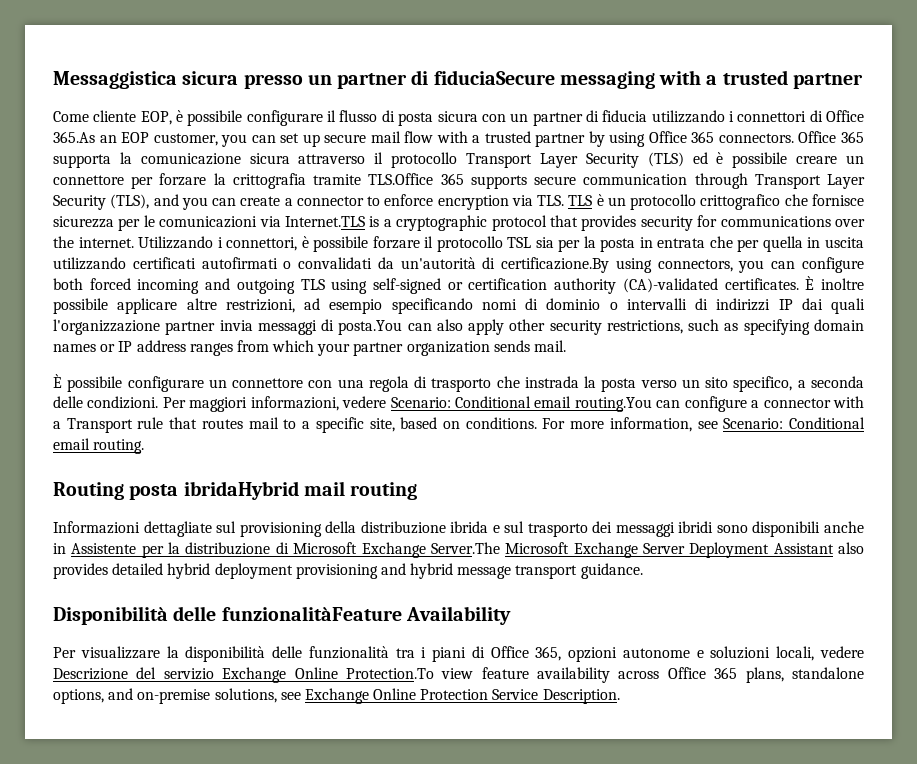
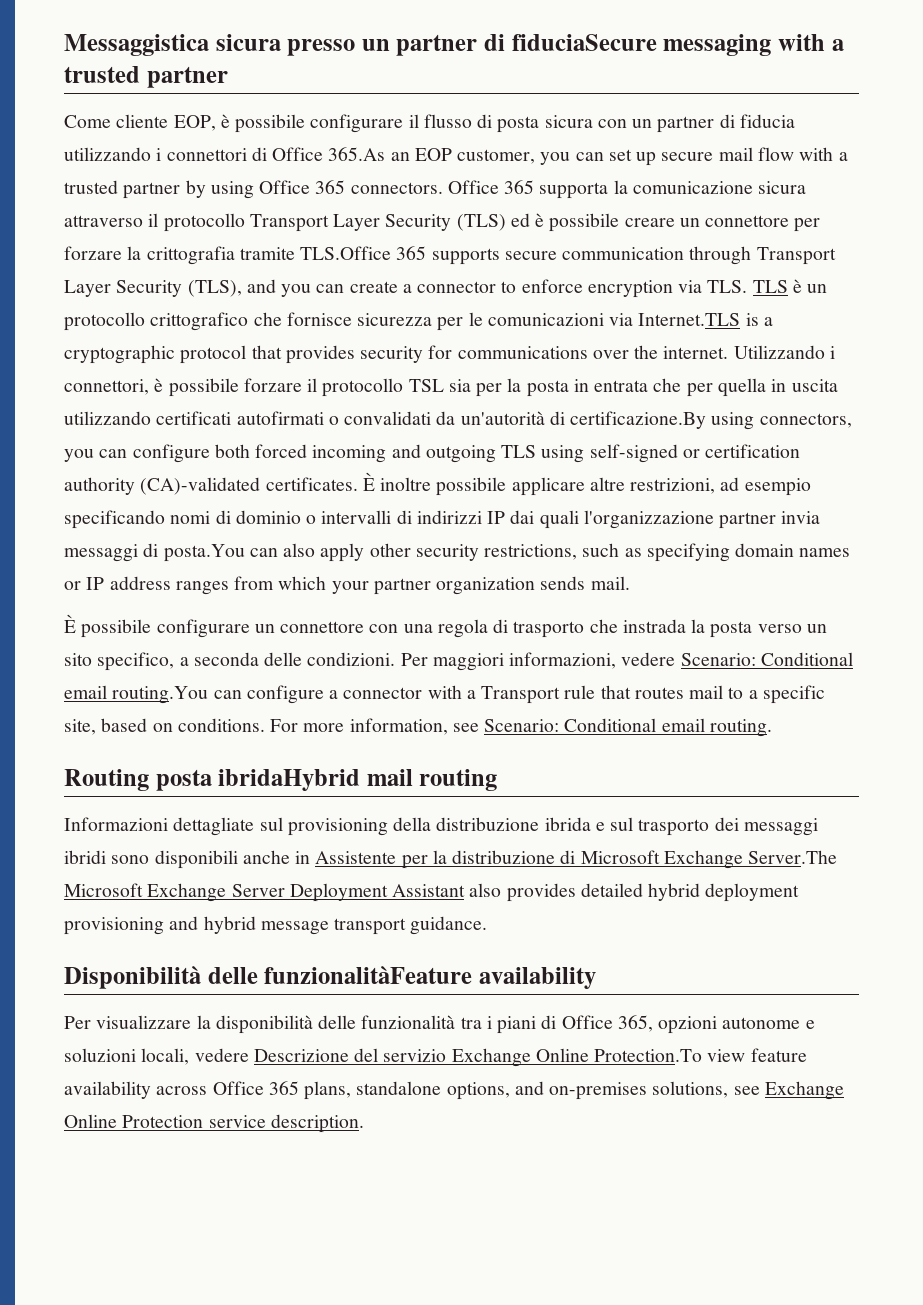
[405,606,511,625] Availability -> [478,967,596,989] availability
[137,689,211,704] on-premise -> [549,1082,648,1100] on-premises
[492,689,620,704] Service Description. -> [208,1114,364,1133] service description.

